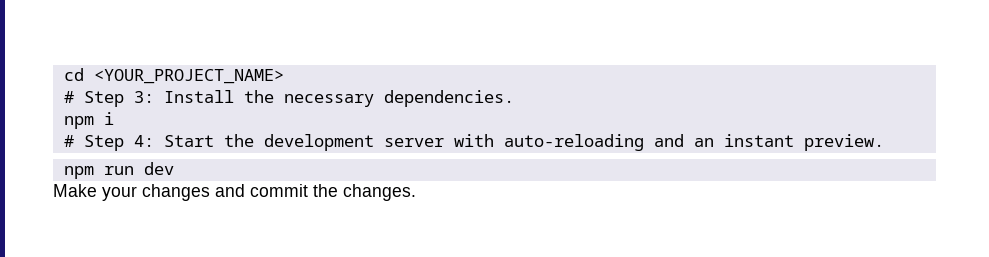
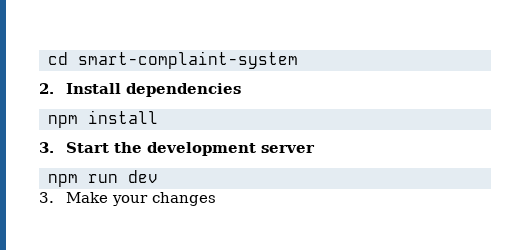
[93,69,284,84] [63,90,514,107] [63,112,114,129] [63,134,884,151] <YOUR_PROJECT_NAME> // # Step 3: Install the necessary dependencies. // npm i // # Step 4: Start the development server with auto-reloading and an instant preview. -> [78,51,298,69] [39,83,242,97] [48,110,158,128] [39,142,316,156] smart-complaint-system // 2. Install dependencies // npm install // 3. Start the development server
(174, 168) none -> [39,192,54,203] 3.
[215,184,416,201] and commit the changes. -> (217, 199) none

